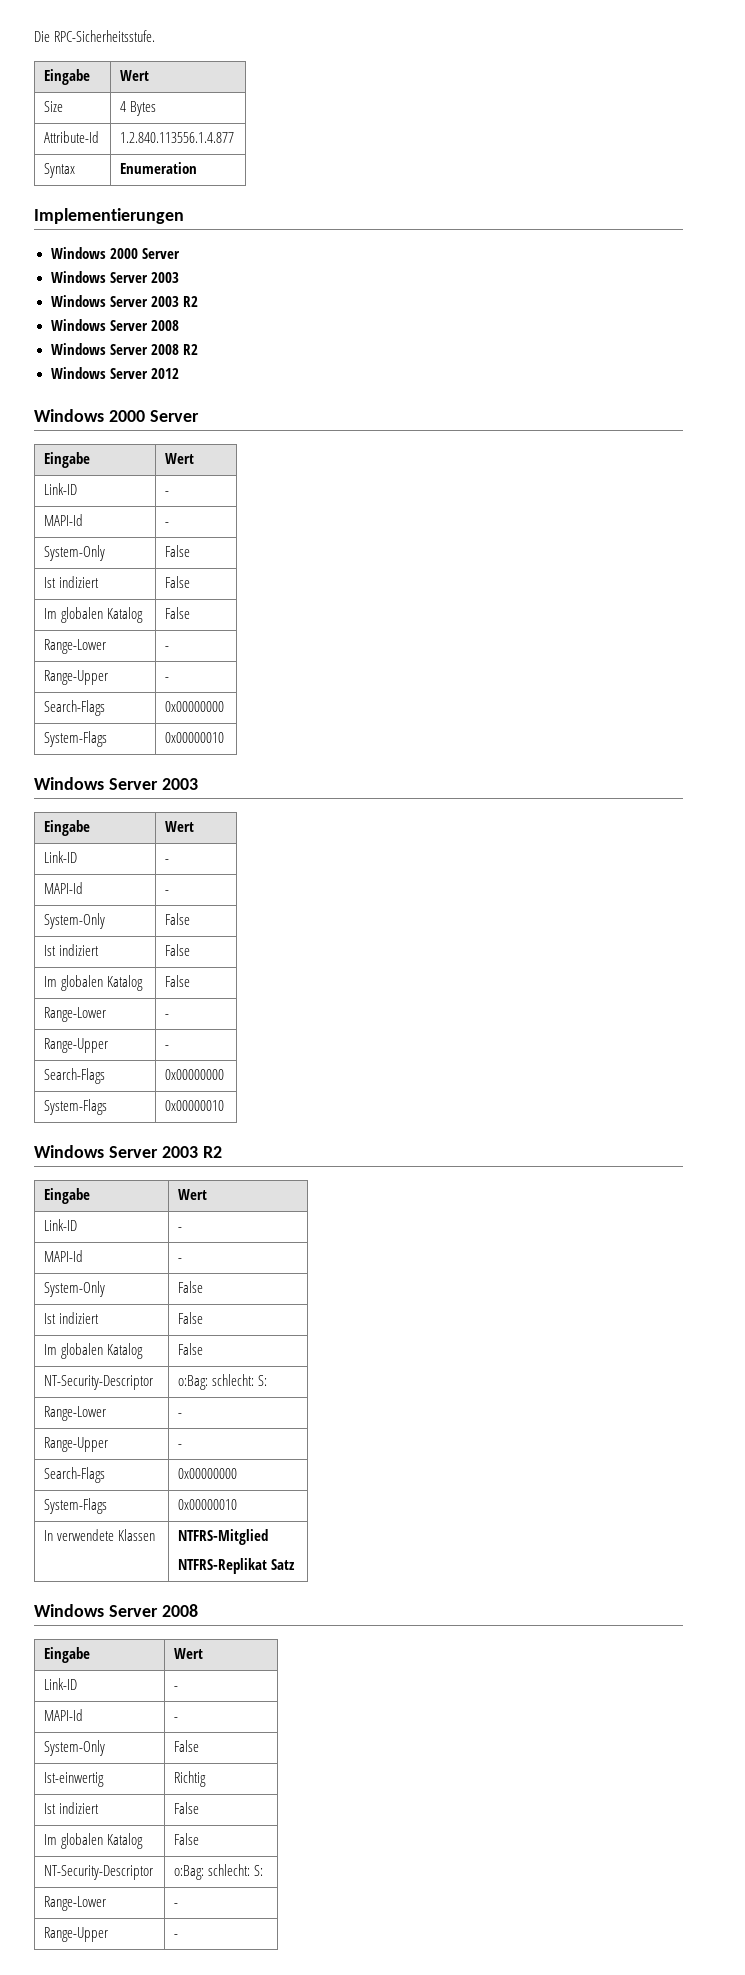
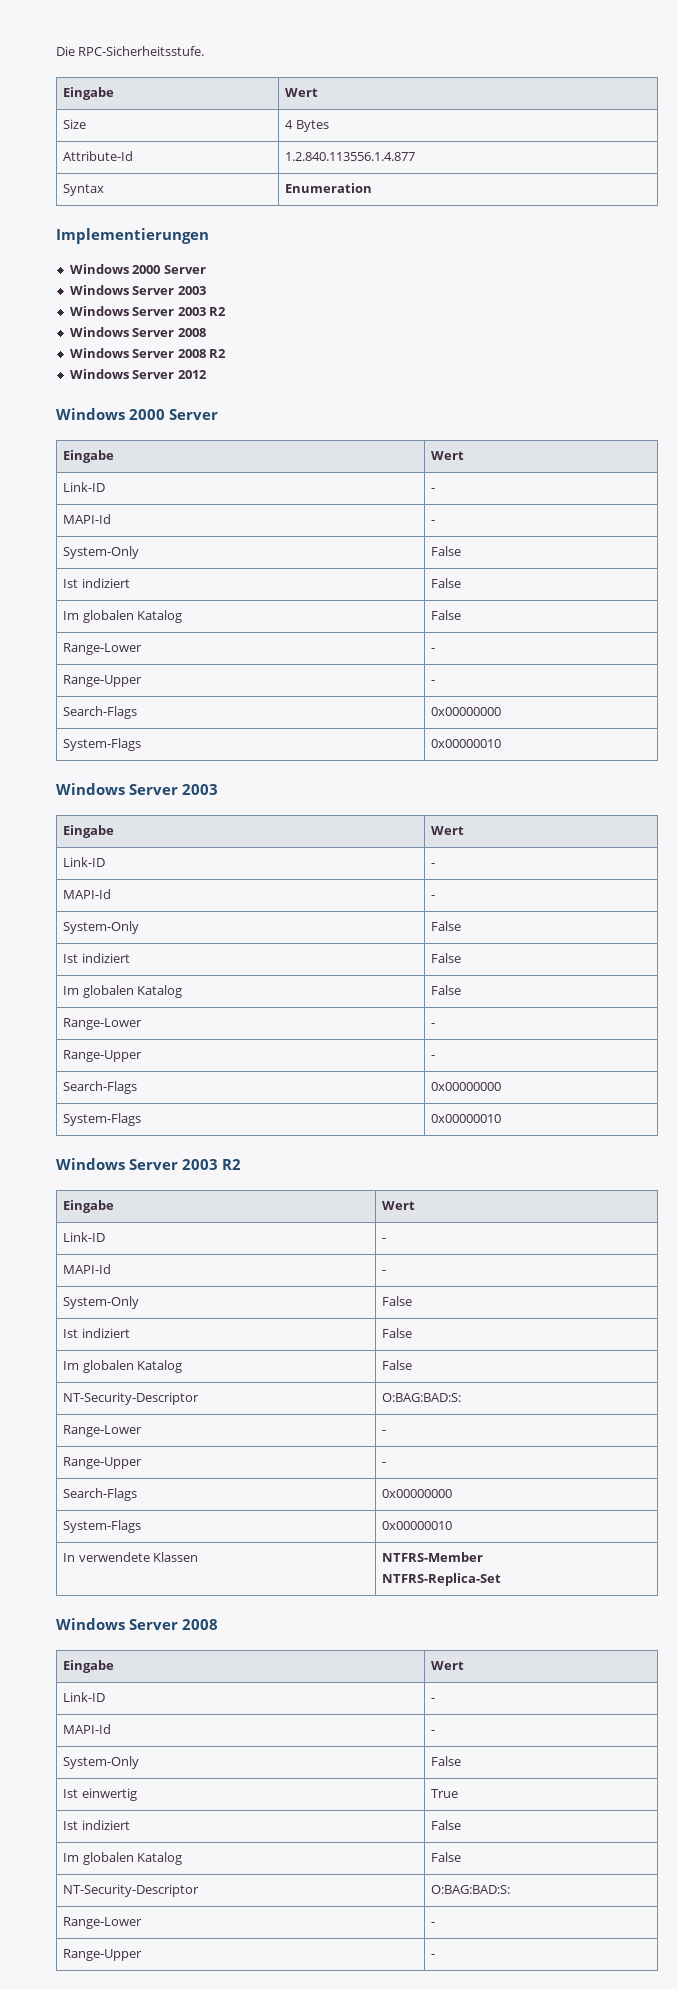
[178,1374,268,1390] o:Bag: schlecht: S: -> [382,1393,462,1402] O:BAG:BAD:S:
[178,1529,269,1545] [178,1558,296,1574] NTFRS-Mitglied // NTFRS-Replikat Satz -> [382,1552,484,1562] [382,1573,502,1586] NTFRS-Member // NTFRS-Replica-Set
[44,1772,105,1787] [174,1771,207,1787] [44,1802,100,1814] [174,1802,200,1814] [44,1833,144,1849] [174,1833,200,1845] [44,1865,154,1880] [174,1864,264,1880] Ist-einwertig | Richtig // Ist indiziert | False // Im globalen Katalog | False // NT-Security-Descriptor | o:Bag: schlecht: S: -> [63,1788,137,1801] [431,1789,459,1798] [63,1820,130,1830] [431,1820,462,1830] [63,1852,183,1865] [431,1852,462,1862] [63,1884,200,1897] [431,1885,511,1894] Ist einwertig | True // Ist indiziert | False // Im globalen Katalog | False // NT-Security-Descriptor | O:BAG:BAD:S:

